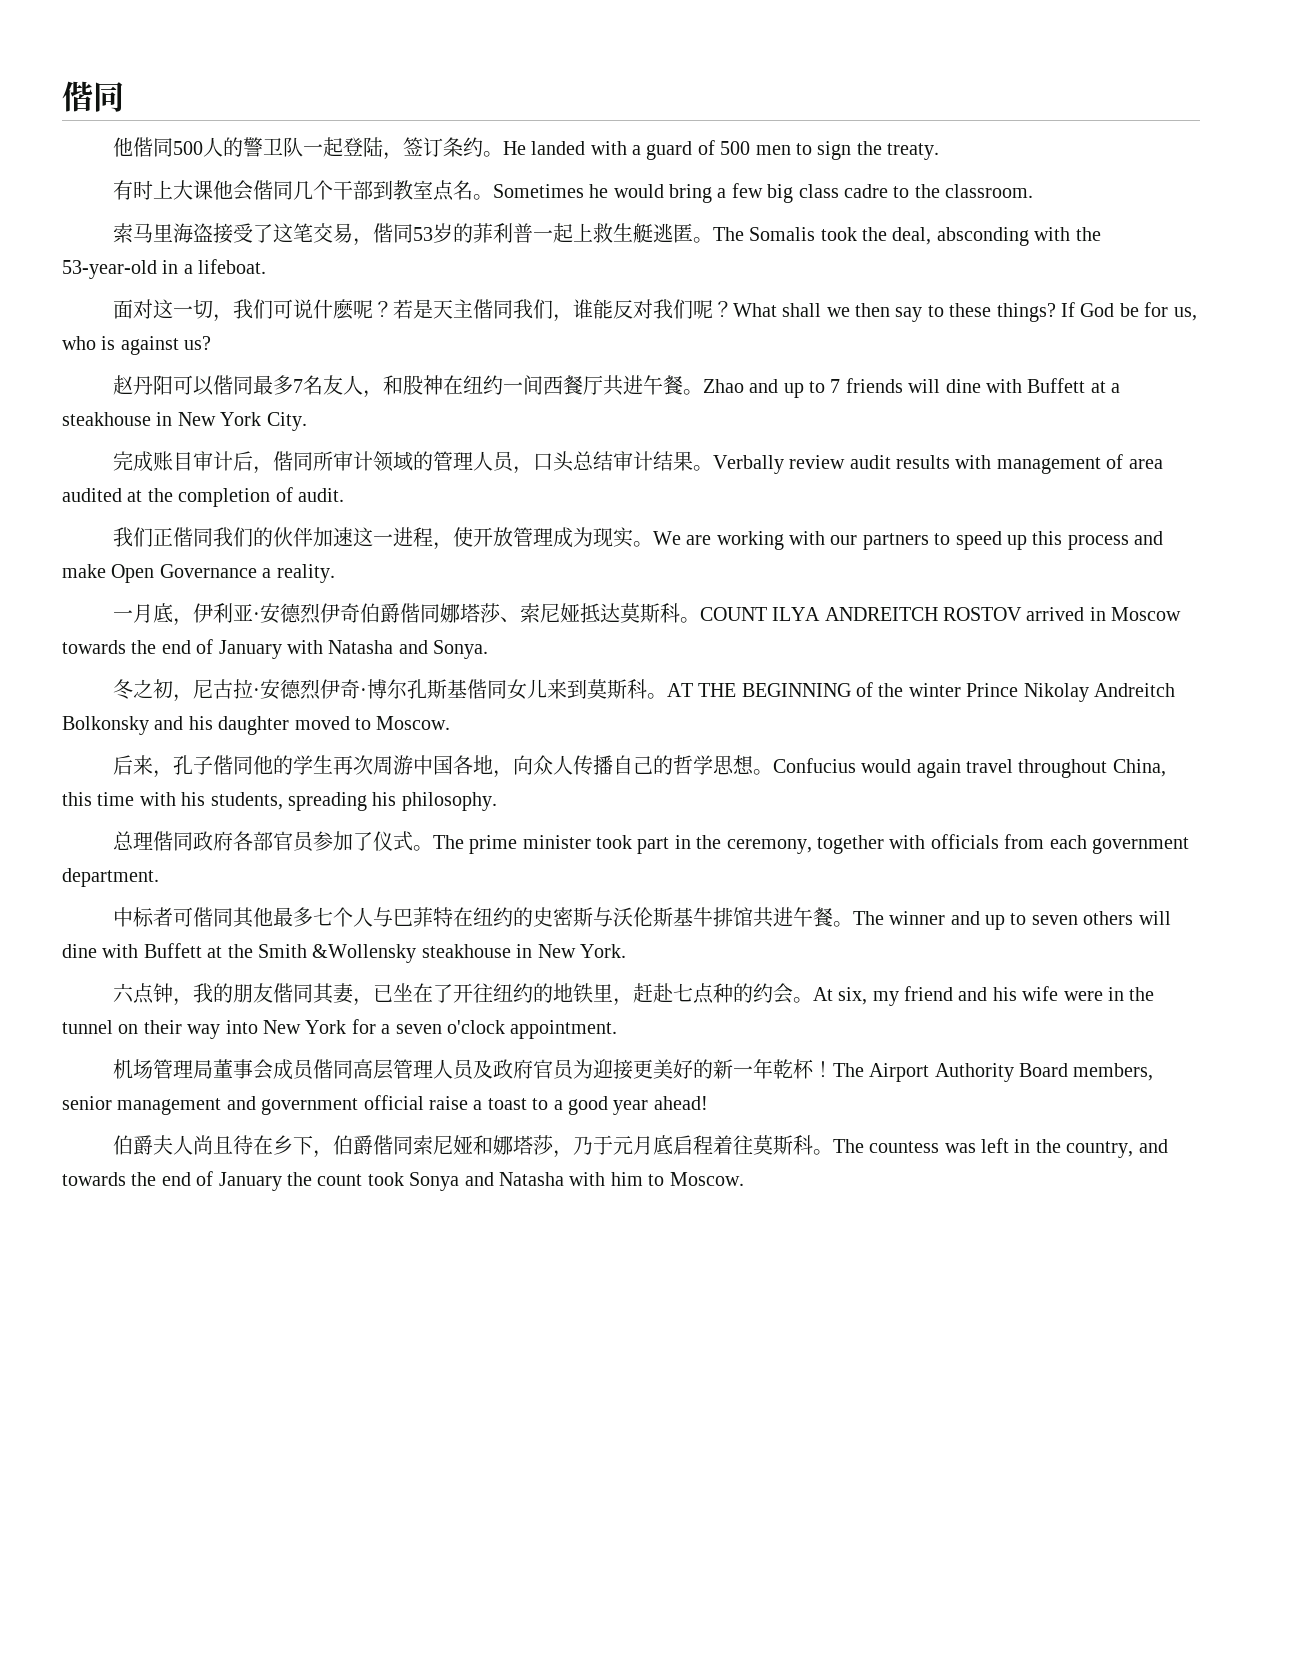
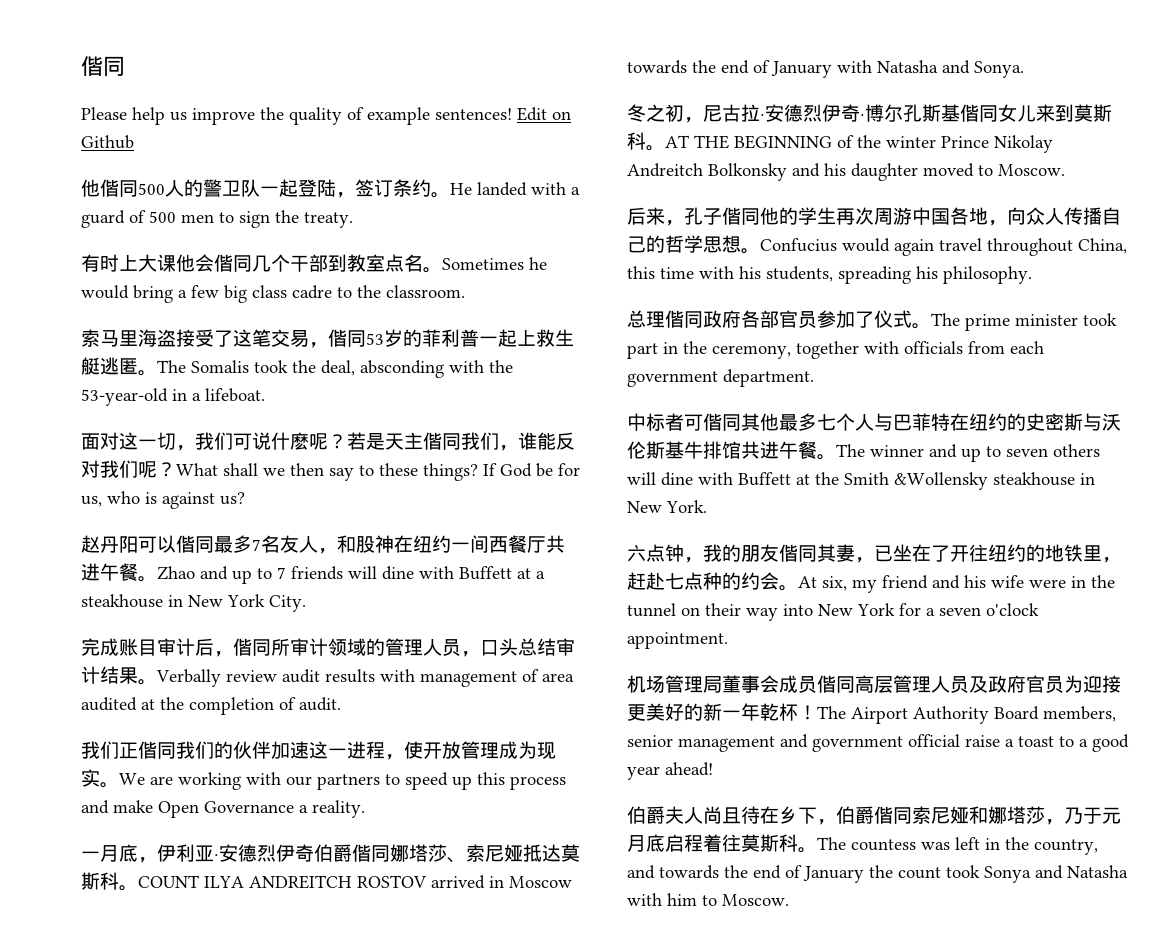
[62,81,124,112] 偕同 -> [81,56,125,77] [81,107,571,125] [81,135,134,149] 偕同 // Please help us improve the quality of example sentences! Edit on Github

